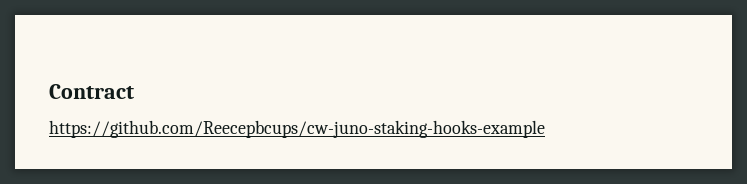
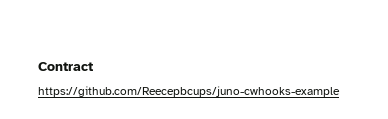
[49,120,545,138] https://github.com/Reecepbcups/cw-juno-staking-hooks-example -> [38,86,340,97] https://github.com/Reecepbcups/juno-cwhooks-example

